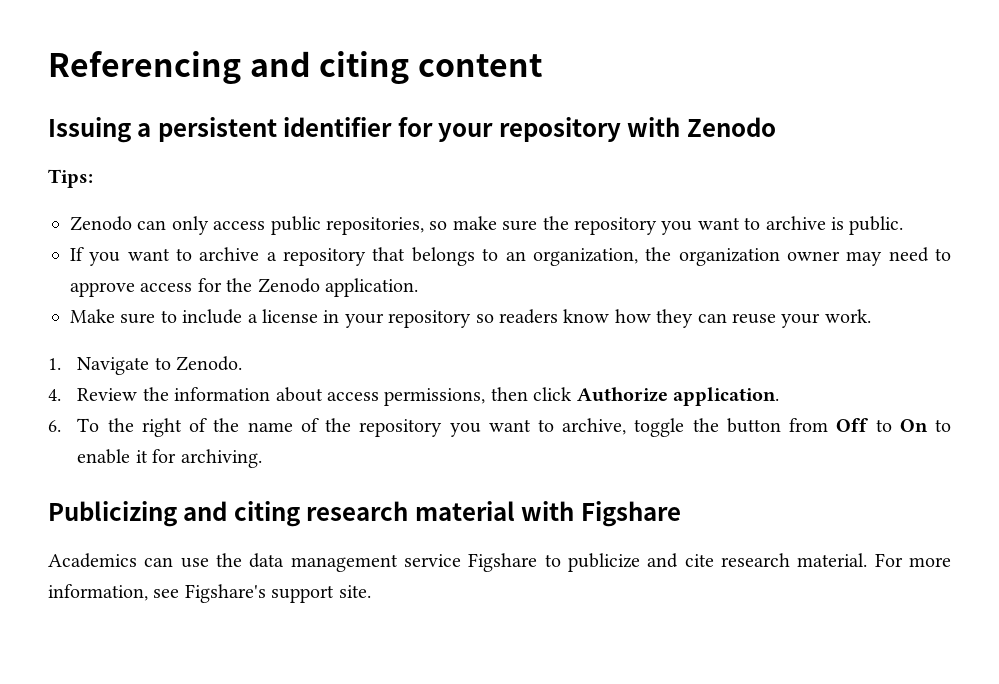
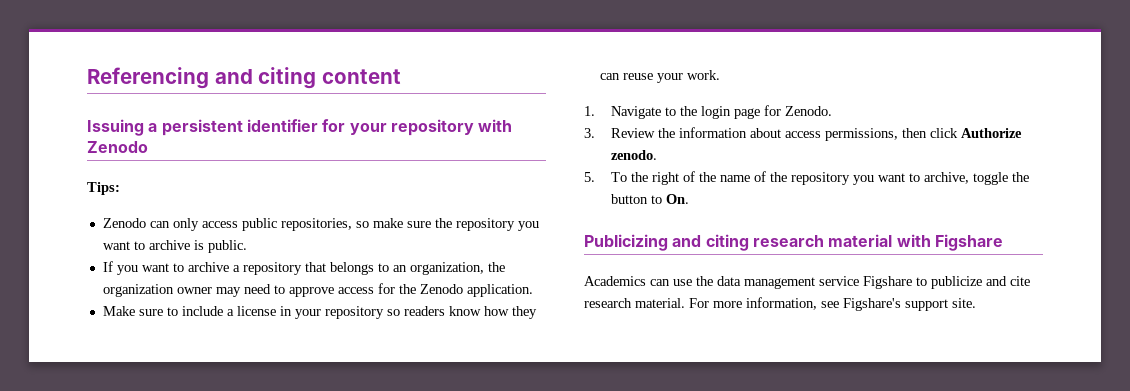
(171, 363) none -> [679,105,781,119] the login page for
[48,389,61,401] 4. -> [584,128,595,138] 3.
[673,387,780,406] [48,420,61,432] application. // 6. -> [610,150,657,160] [584,172,595,182] zenodo. // 5.
[789,418,952,432] [77,449,262,468] from Off to On to enable it for archiving. -> [650,194,689,204] to On.

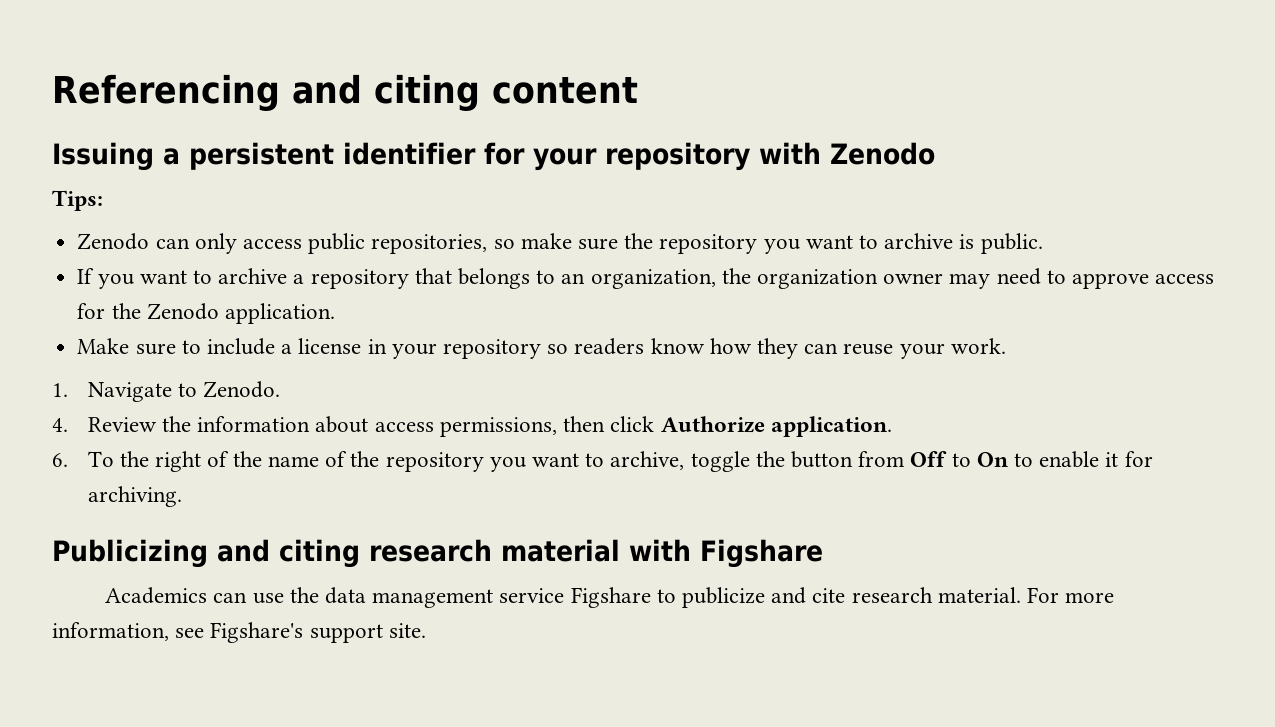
[679,105,781,119] the login page for -> (198, 390) none
[584,128,595,138] 3. -> [52,418,68,432] 4.
[610,150,657,160] [584,172,595,182] zenodo. // 5. -> [770,416,892,437] [52,453,68,467] application. // 6.
[650,194,689,204] to On. -> [858,451,1153,468] [87,486,182,507] from Off to On to enable it for archiving.

